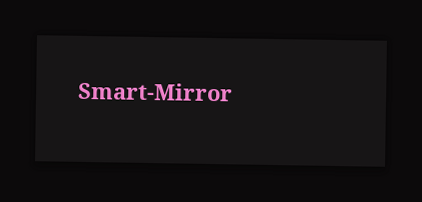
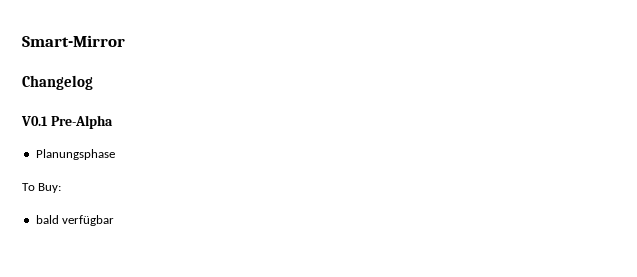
(233, 91) none -> [22,75,93,90] [21,115,113,129] [35,149,115,160] [22,183,62,193] [35,215,115,226] // Changelog // V0.1 Pre-Alpha // Planungsphase // To Buy: // bald verfügbar

